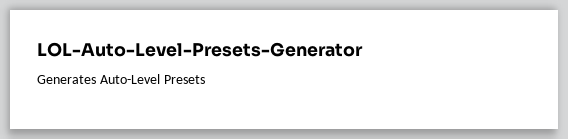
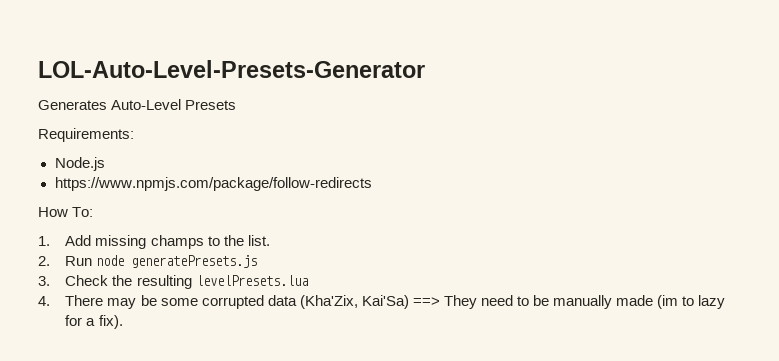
(205, 79) none -> [38,128,134,142] [54,157,105,171] [54,177,372,191] [38,207,94,217] [38,235,270,249] [38,255,258,268] [38,275,308,289] [38,295,726,309] [65,315,123,329] // Requirements: // Node.js // https://www.npmjs.com/package/follow-redirects // How To: // 1. Add missing champs to the list. // 2. Run node generatePresets.js // 3. Check the resulting levelPresets.lua // 4. There may be some corrupted data (Kha'Zix, Kai'Sa) ==> They need to be manually made (im to lazy for a fix).

